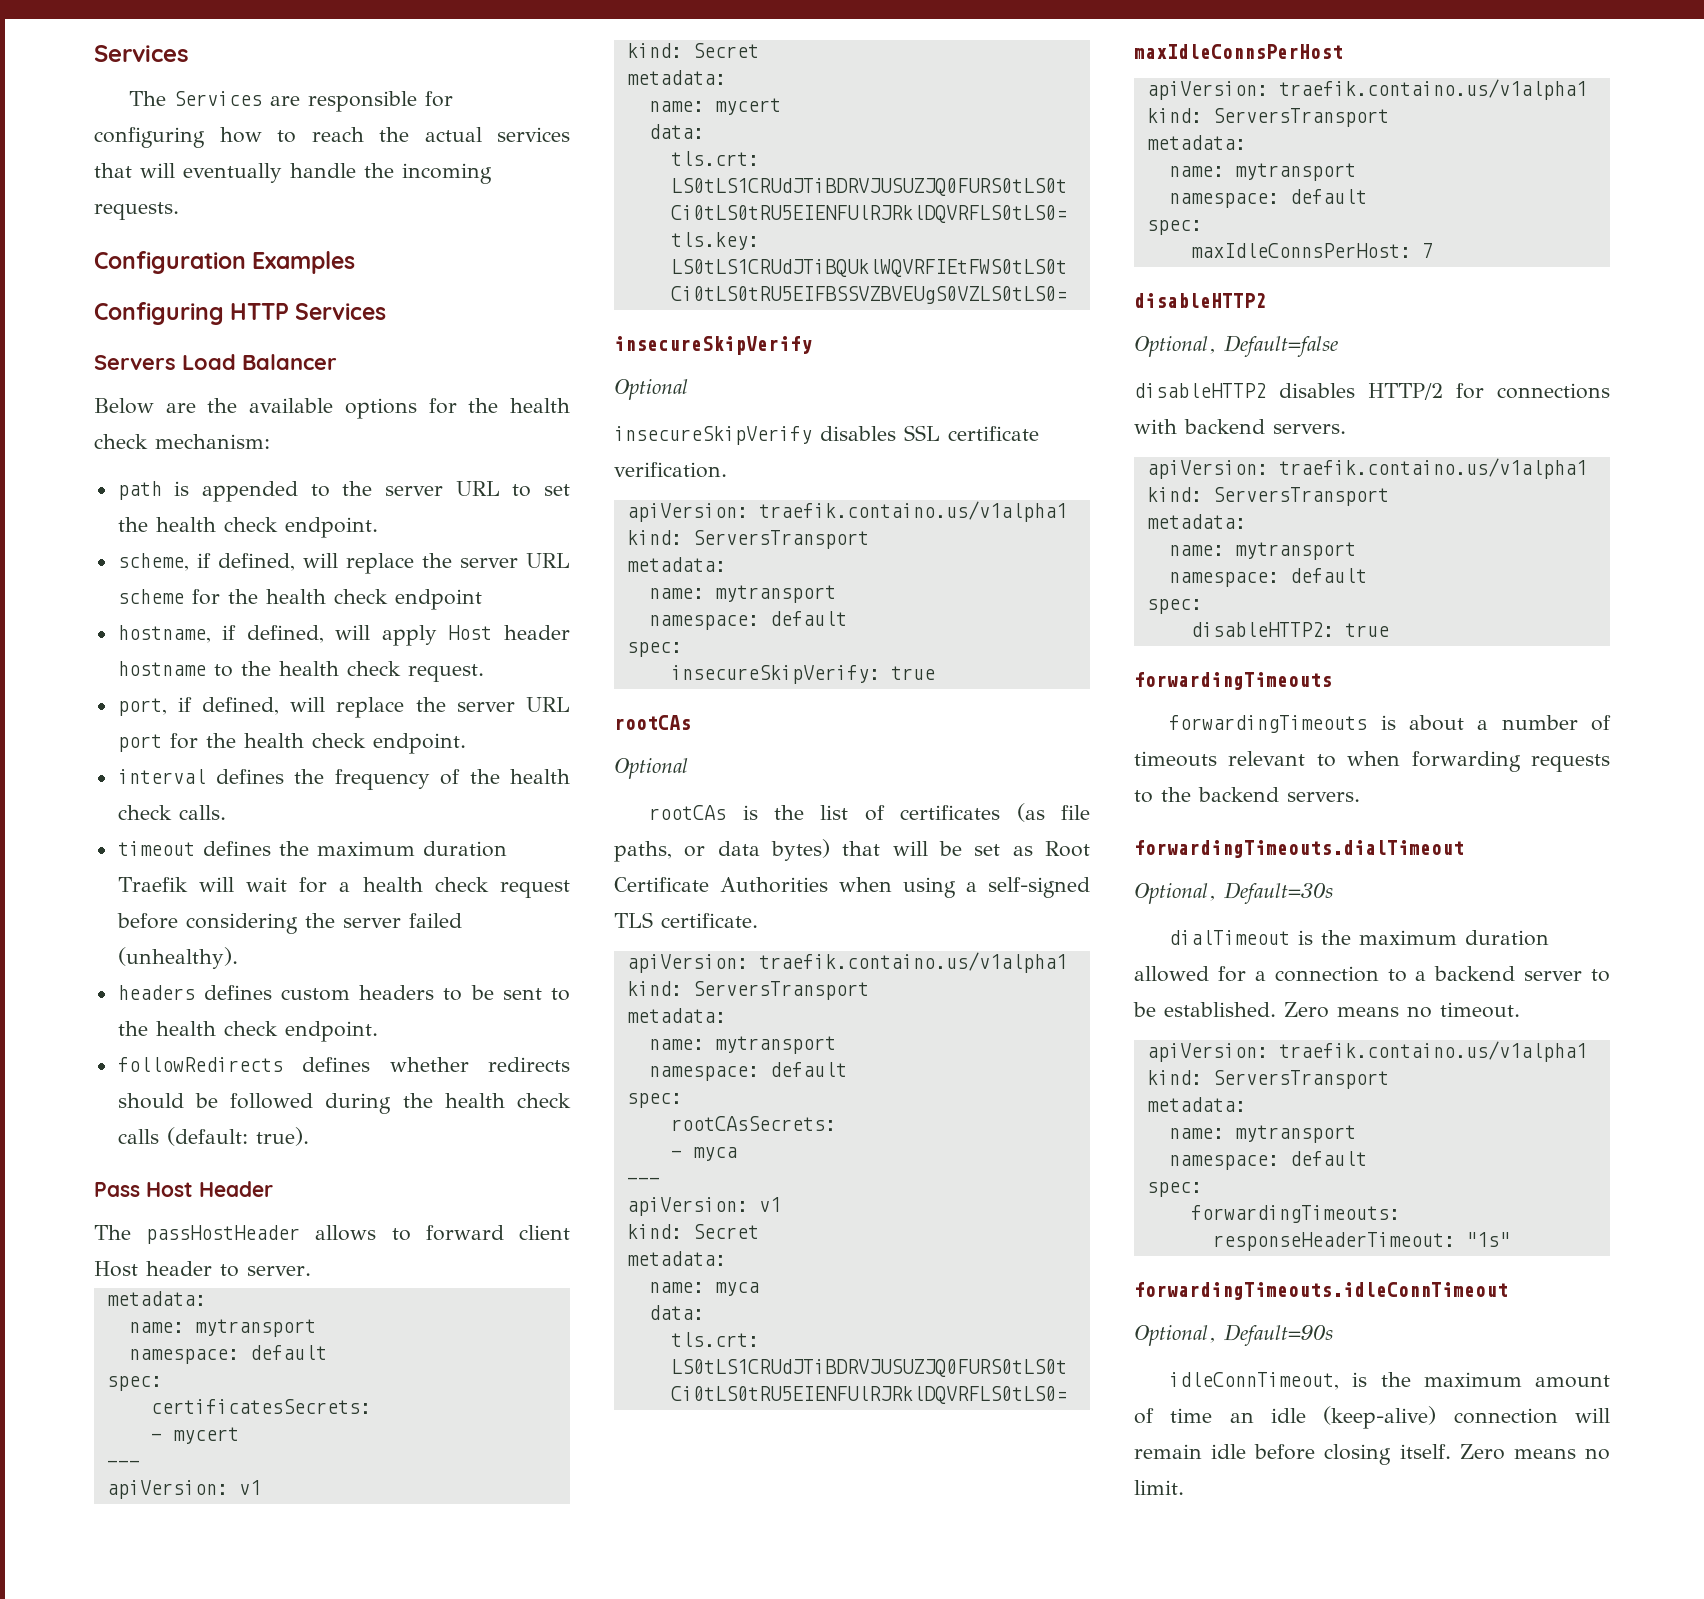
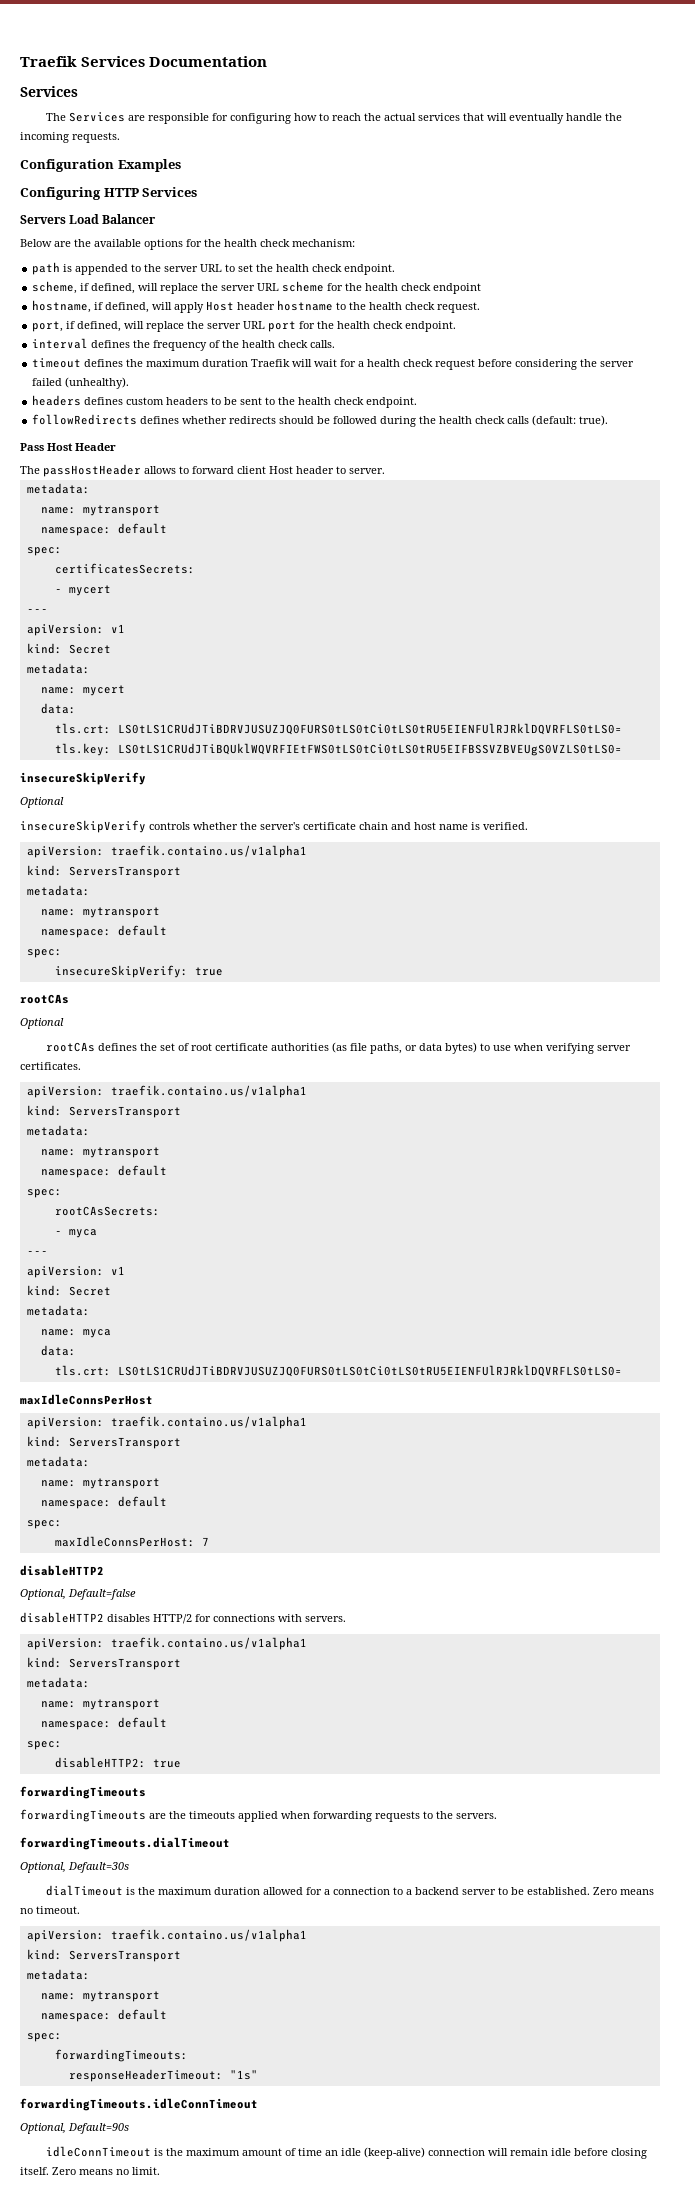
(94, 53) none -> [20,56,268,67] Traefik Services Documentation //
[820,425,1039,441] [614,462,727,478] disables SSL certificate verification. -> [149,822,528,830] controls whether the server's certificate chain and host name is verified.
[742,805,1001,821] is the list of certificates -> [97,1043,329,1051] defines the set of root certificate authorities
[842,841,1090,857] [614,877,1090,898] [614,912,758,928] that will be set as Root Certificate Authorities when using a self-signed TLS certificate. -> [479,1043,631,1054] [20,1062,81,1070] to use when verifying server certificates.
[1184,419,1265,434] backend -> (302, 1618) none
[1380,715,1611,731] [1134,751,1336,767] is about a number of timeouts relevant to -> [149,1811,278,1822] are the timeouts applied
[1198,787,1279,802] backend -> (453, 1815) none
[1169,1372,1340,1390] idleConnTimeout, -> [45,2146,151,2157] idleConnTimeout

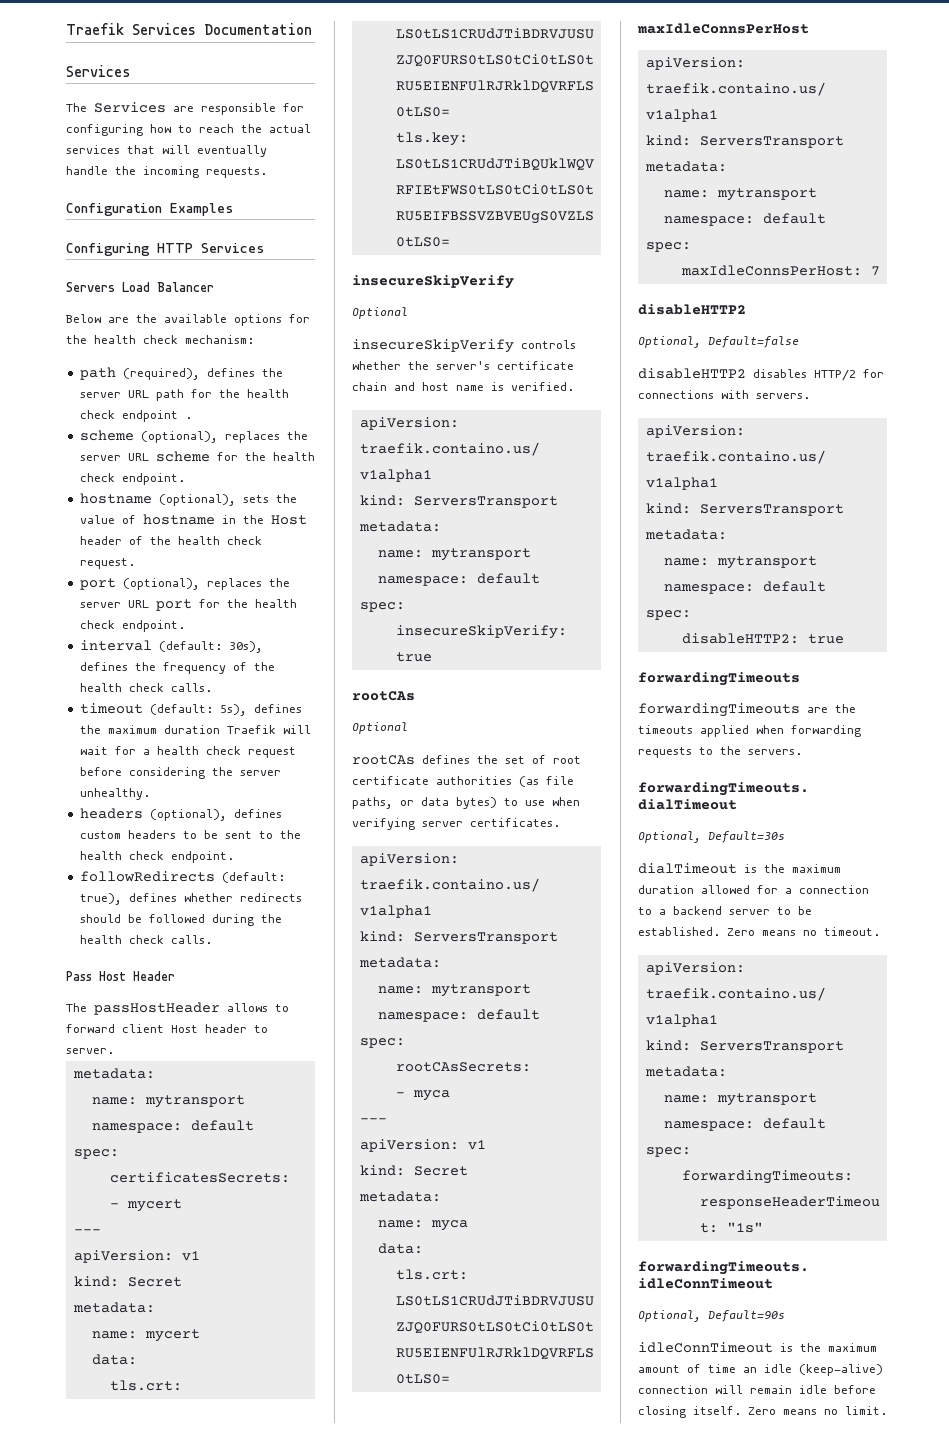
[63,264,396,275] [32,281,199,294] is appended to the server URL to set the health check endpoint. // scheme, if defined, will replace -> [122,368,283,380] [79,389,289,401] [79,410,192,422] [79,430,280,443] (required), defines the server URL path for the health check endpoint . // scheme (optional), replaces
[433,283,482,294] [32,300,347,313] endpoint // hostname, if defined, will apply Host header hostname to -> [121,473,185,485] [79,493,297,506] [79,514,307,525] [79,536,143,545] endpoint. // hostname (optional), sets the value of hostname in the Host header of
[32,321,185,332] port, if defined, will replace -> [79,578,262,590] port (optional), replaces
(89, 343) none -> [158,641,263,653] (default: 30s),
(82, 363) none -> [149,704,247,716] (default: 5s),
[32,377,130,389] [32,395,82,406] failed (unhealthy). // headers -> [79,788,150,800] [79,808,227,821] unhealthy. // headers (optional),
(138, 419) none -> [221,872,285,883] [79,893,122,905] (default: true),
[507,415,609,426] calls (default: true). -> [170,935,212,944] calls.

